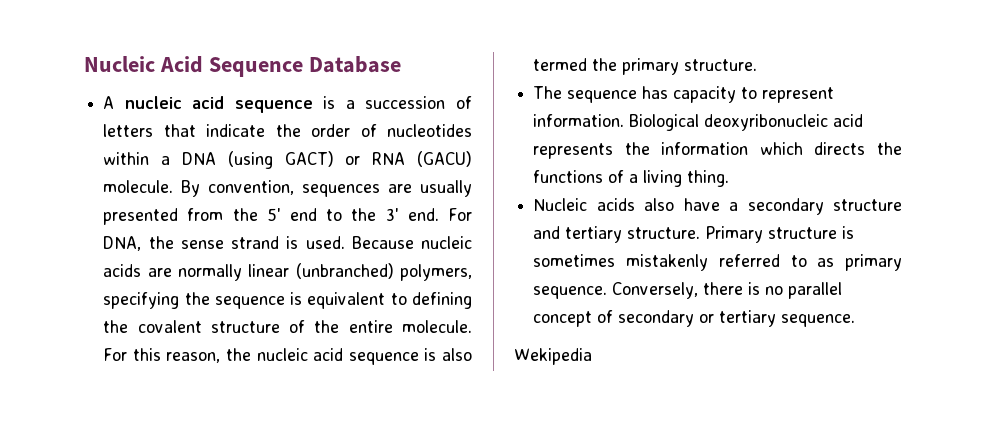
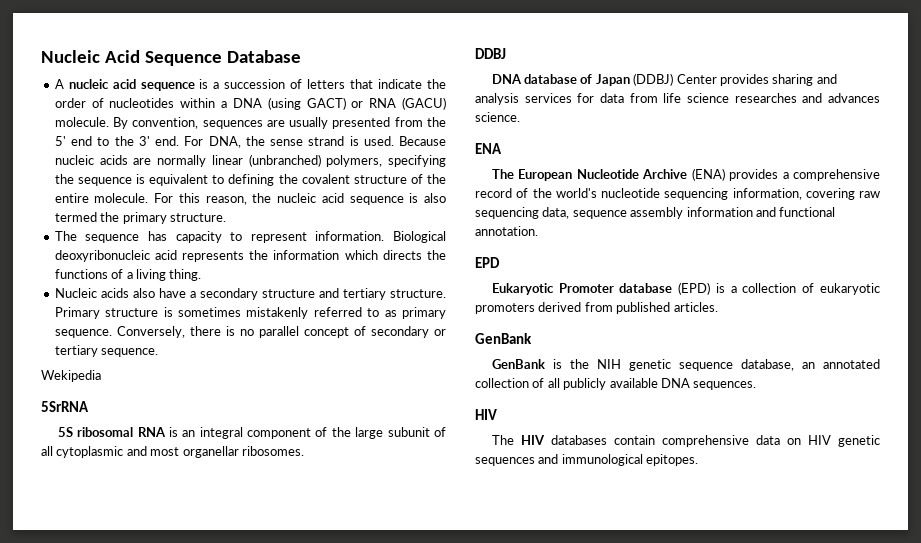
(592, 356) none -> [41,401,89,412] [57,427,447,439] [41,446,304,458] [475,48,506,59] [491,73,837,86] [475,93,880,105] [475,112,520,122] [475,143,502,154] [491,168,880,181] [475,188,880,200] [475,207,836,219] [475,226,538,236] [475,257,500,268] [491,282,880,295] [475,302,718,314] [475,333,532,344] [491,359,880,371] [475,378,757,390] [475,409,497,420] [491,435,880,447] [475,454,699,466] // 5SrRNA // 5S ribosomal RNA is an integral component of the large subunit of all cytoplasmic and most organellar ribosomes. // DDBJ // DNA database of Japan (DDBJ) Center provides sharing and analysis services for data from life science researches and advances science. // ENA // The European Nucleotide Archive (ENA) provides a comprehensive record of the world's nucleotide sequencing information, covering raw sequencing data, sequence assembly information and functional annotation. // EPD // Eukaryotic Promoter database (EPD) is a collection of eukaryotic promoters derived from published articles. // GenBank // GenBank is the NIH genetic sequence database, an annotated collection of all publicly available DNA sequences. // HIV // The HIV databases contain comprehensive data on HIV genetic sequences and immunological epitopes.

